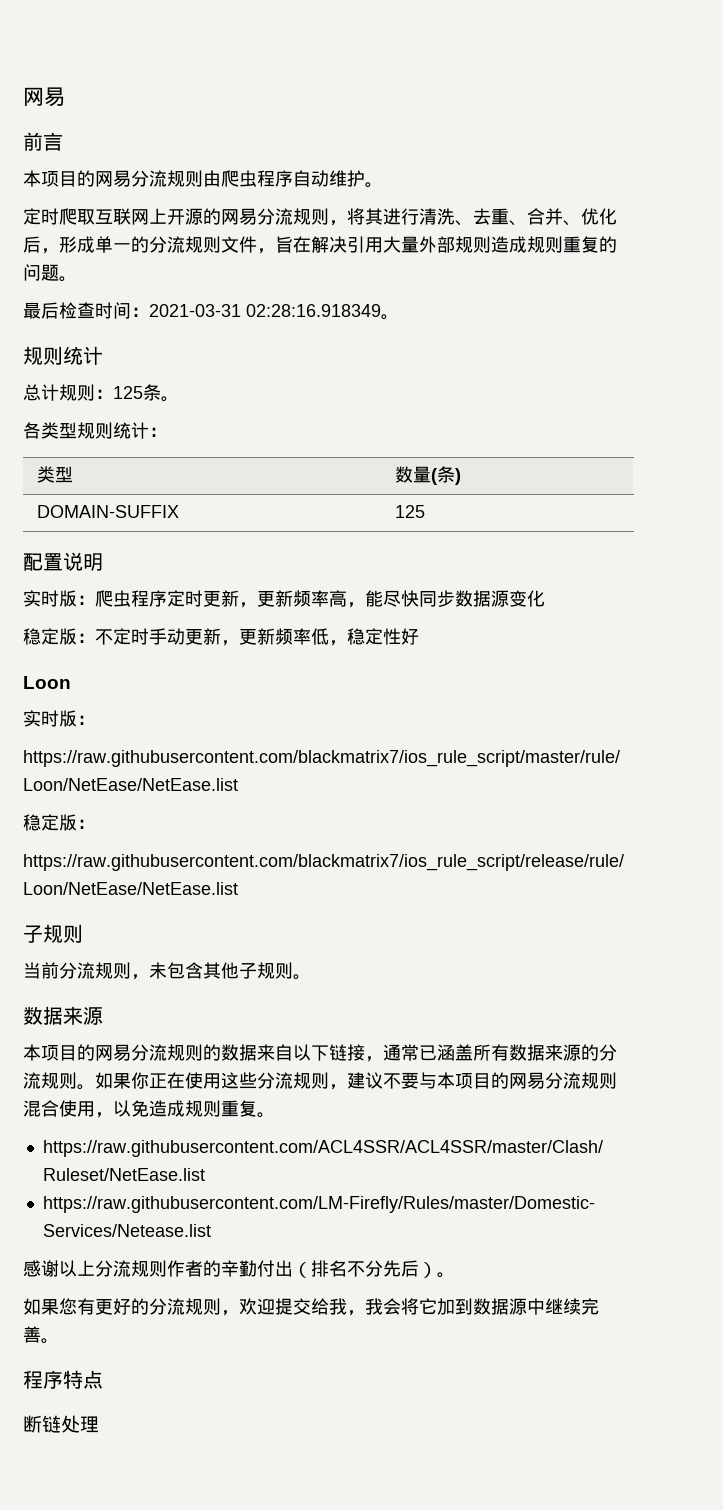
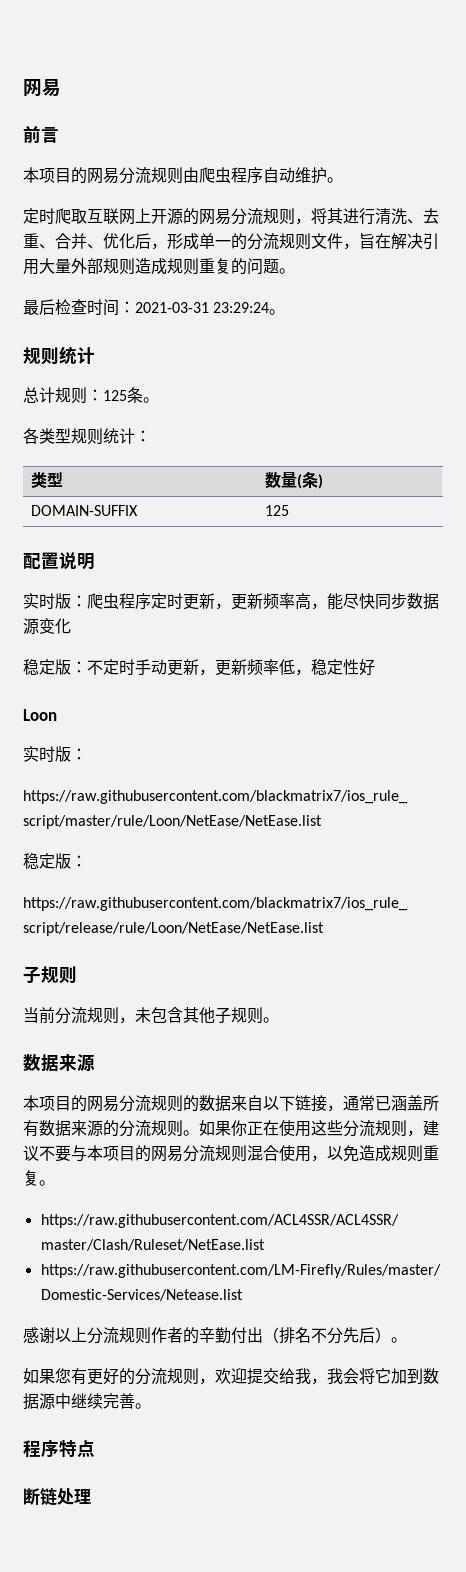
[246,304,381,317] 02:28:16.918349 -> [213,302,270,313] 23:29:24

